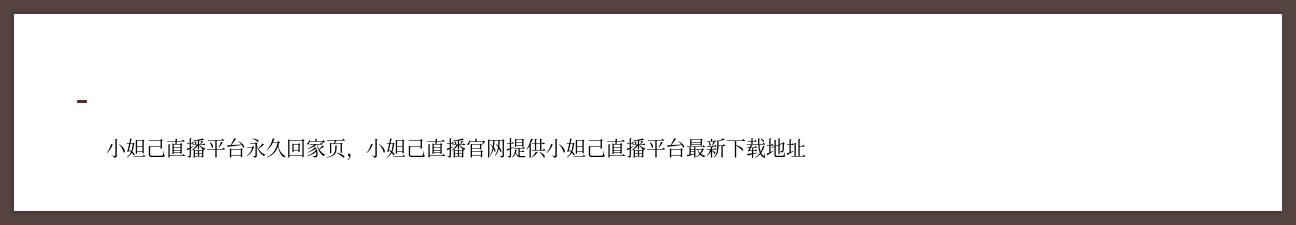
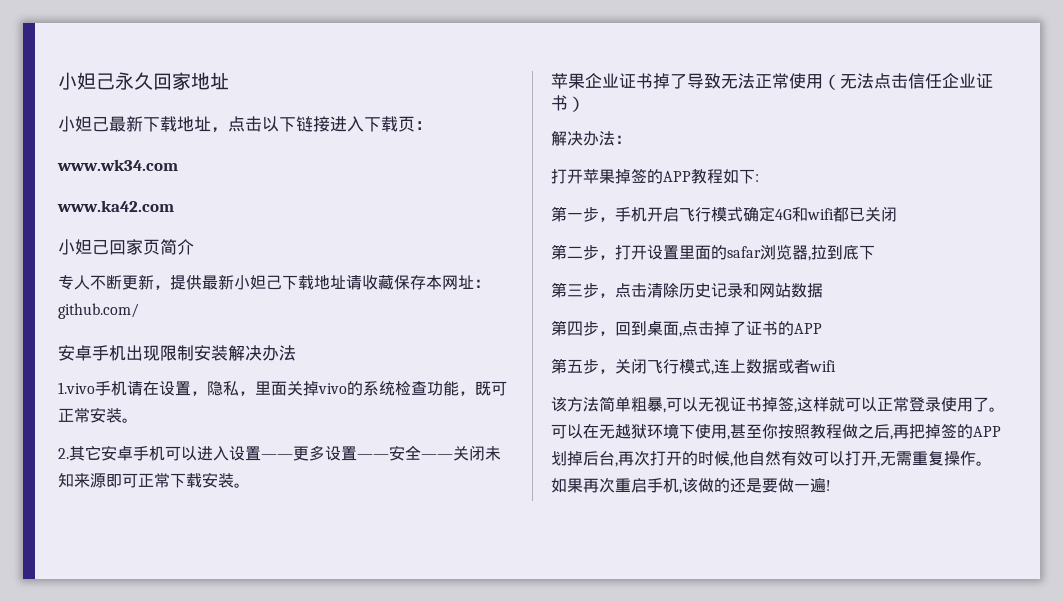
[75,100,89,111] [105,138,806,161] - // 小妲己直播平台永久回家页，小妲己直播官网提供小妲己直播平台最新下载地址 -> [58,72,229,90] [58,116,432,133] [57,159,178,171] [57,200,174,212] [58,239,194,255] [58,274,490,290] [58,303,139,319] [58,345,296,361] [58,381,507,396] [58,407,138,423] [58,445,501,461] [58,472,250,488] [551,73,993,90] [551,95,585,112] [551,131,631,146] [551,168,759,184] [551,206,897,222] [551,244,875,261] [551,282,823,298] [551,320,822,337] [551,358,836,375] [551,396,1005,413] [551,423,1001,440] [551,450,992,467] [551,477,831,494] 小妲己永久回家地址 // 小妲己最新下载地址，点击以下链接进入下载页： // www.wk34.com // www.ka42.com // 小妲己回家页简介 // 专人不断更新，提供最新小妲己下载地址请收藏保存本网址：github.com/ // 安卓手机出现限制安装解决办法 // 1.vivo手机请在设置，隐私，里面关掉vivo的系统检查功能，既可正常安装。 // 2.其它安卓手机可以进入设置——更多设置——安全——关闭未知来源即可正常下载安装。 // 苹果企业证书掉了导致无法正常使用（无法点击信任企业证书） // 解决办法： // 打开苹果掉签的APP教程如下: // 第一步，手机开启飞行模式确定4G和wifi都已关闭 // 第二步，打开设置里面的safar浏览器,拉到底下 // 第三步，点击清除历史记录和网站数据 // 第四步，回到桌面,点击掉了证书的APP // 第五步，关闭飞行模式,连上数据或者wifi // 该方法简单粗暴,可以无视证书掉签,这样就可以正常登录使用了。可以在无越狱环境下使用,甚至你按照教程做之后,再把掉签的APP划掉后台,再次打开的时候,他自然有效可以打开,无需重复操作。如果再次重启手机,该做的还是要做一遍!

